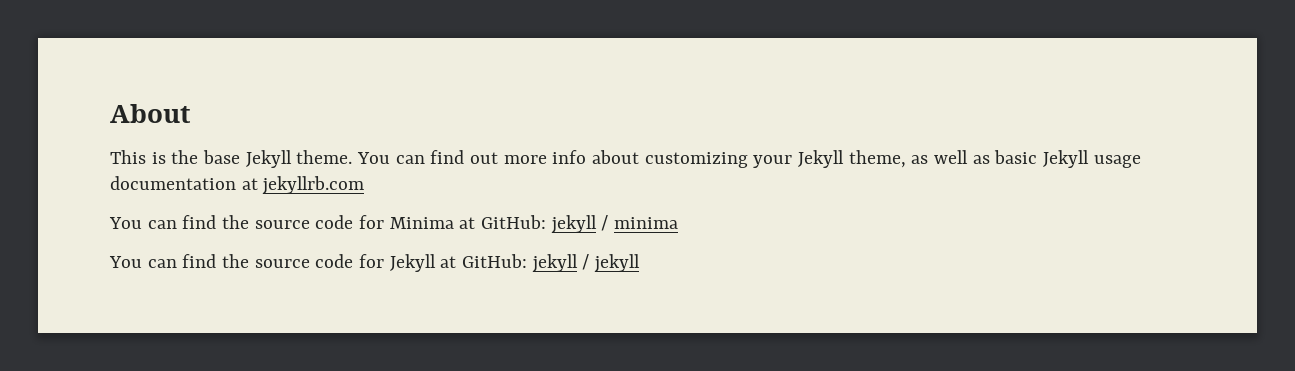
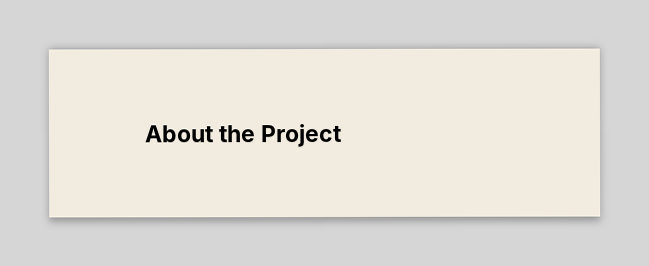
[110,150,1141,168] [110,176,365,195] [109,215,679,234] [109,254,641,273] // This is the base Jekyll theme. You can find out more info about customizing your Jekyll theme, as well as basic Jekyll usage documentation at jekyllrb.com // You can find the source code for Minima at GitHub: jekyll / minima // You can find the source code for Jekyll at GitHub: jekyll / jekyll -> [218,123,344,148] the Project

